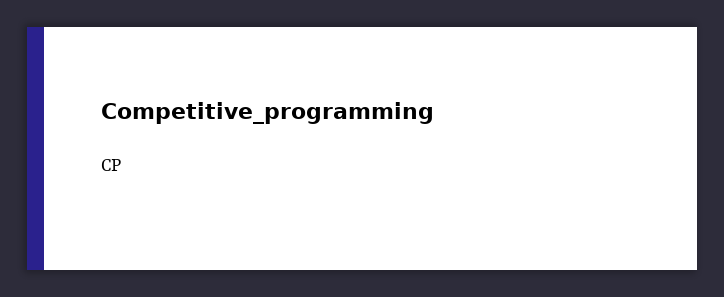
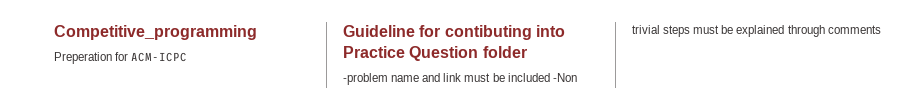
[101,159,121,171] CP -> [54,52,188,64] [343,25,565,40] [343,46,527,61] [343,73,577,85] [632,25,881,37] Preperation for ACM-ICPC // Guideline for contibuting into Practice Question folder // -problem name and link must be included -Non trivial steps must be explained through comments

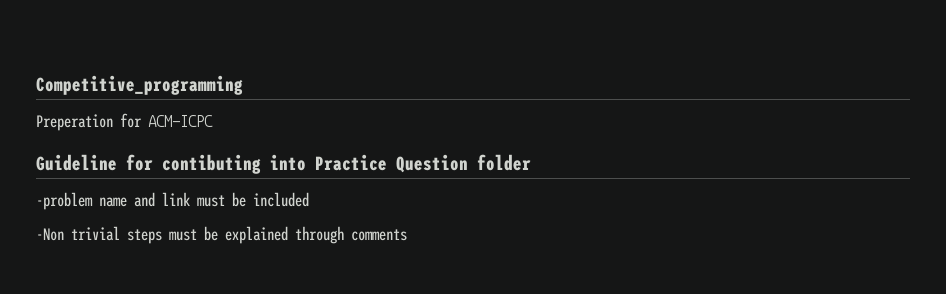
(550, 77) none -> (309, 199) //

